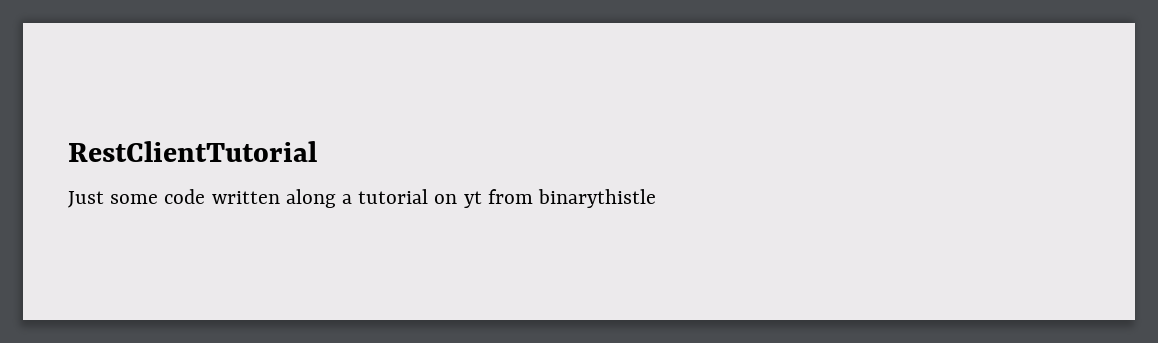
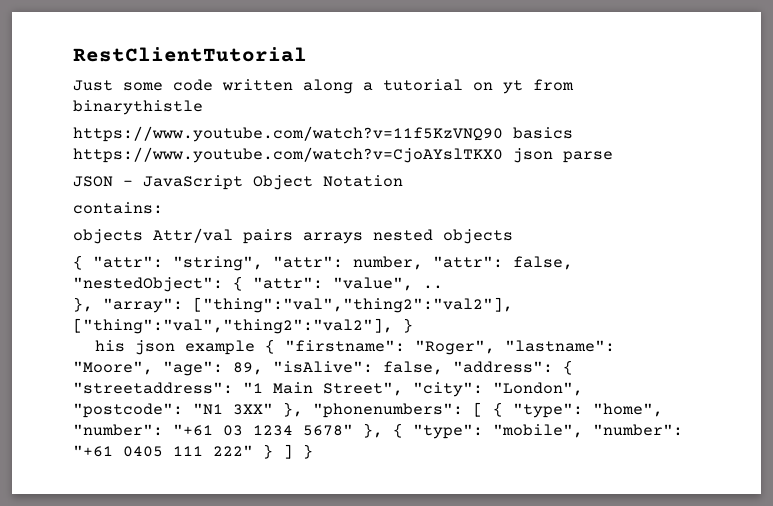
(657, 198) none -> [73,126,573,142] [73,147,613,163] [73,175,403,190] [73,202,163,214] [73,228,513,244] [73,255,573,271] [73,276,443,292] [73,297,513,313] [73,318,413,334] [95,339,616,355] [73,360,573,376] [73,382,583,397] [73,402,663,418] [73,423,683,439] [73,444,313,459] // https://www.youtube.com/watch?v=11f5KzVNQ90 basics https://www.youtube.com/watch?v=CjoAYslTKX0 json parse // JSON - JavaScript Object Notation // contains: // objects Attr/val pairs arrays nested objects // { "attr": "string", "attr": number, "attr": false, "nestedObject": { "attr": "value", .. // }, "array": ["thing":"val","thing2":"val2"], ["thing":"val","thing2":"val2"], } // his json example { "firstname": "Roger", "lastname": "Moore", "age": 89, "isAlive": false, "address": { "streetaddress": "1 Main Street", "city": "London", "postcode": "N1 3XX" }, "phonenumbers": [ { "type": "home", "number": "+61 03 1234 5678" }, { "type": "mobile", "number": "+61 0405 111 222" } ] }

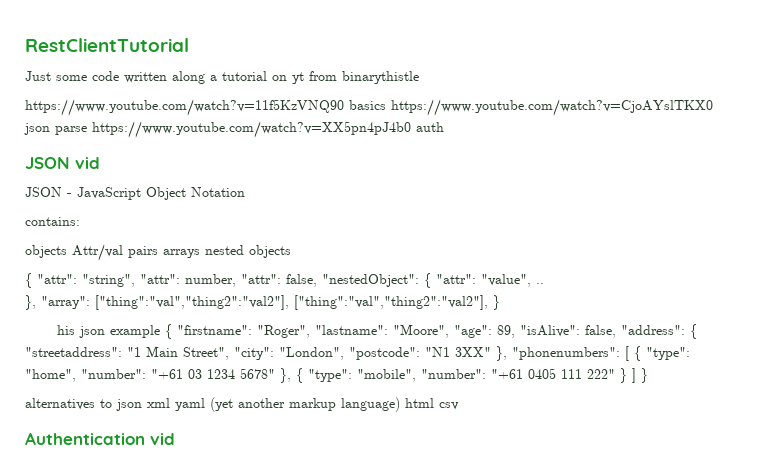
(613, 157) none -> [92,121,444,138] [25,157,100,169] https://www.youtube.com/watch?v=XX5pn4pJ4b0 auth // JSON vid
(313, 451) none -> [25,397,459,412] [25,432,175,445] // alternatives to json xml yaml (yet another markup language) html csv // Authentication vid

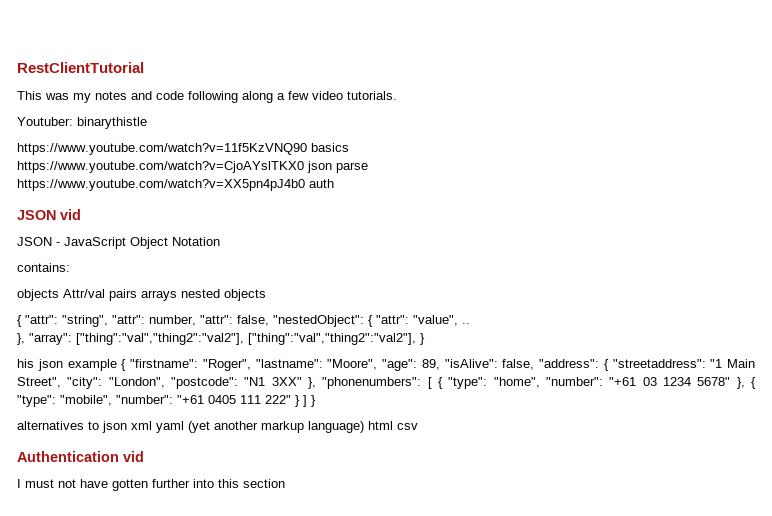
[25,71,337,84] Just some code written along a tutorial on yt from -> [17,91,397,103] [17,117,73,126] This was my notes and code following along a few video tutorials. // Youtuber:
(386, 105) none -> (349, 147) //
(87, 130) none -> (368, 167) //
(175, 439) none -> [17,479,285,491] // I must not have gotten further into this section

